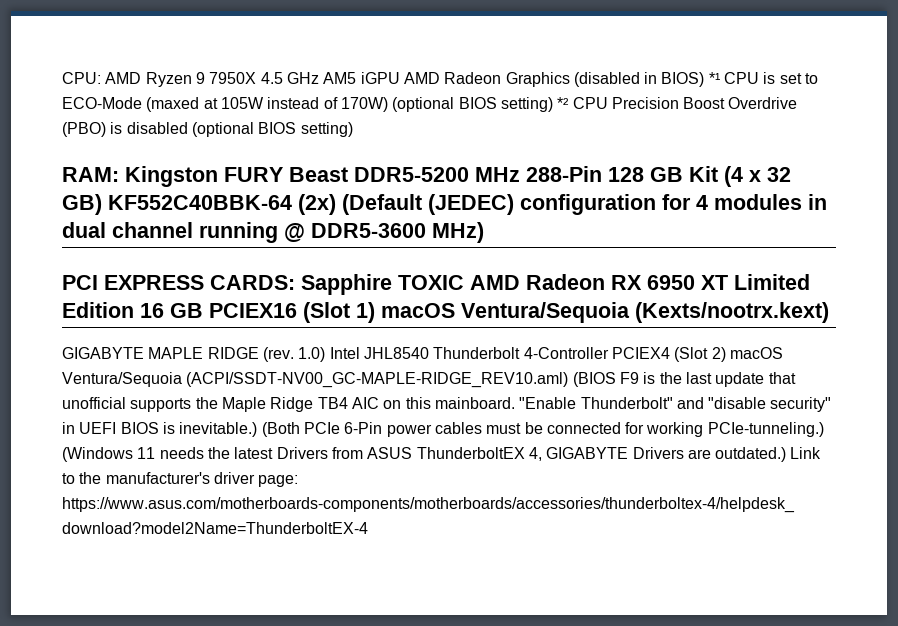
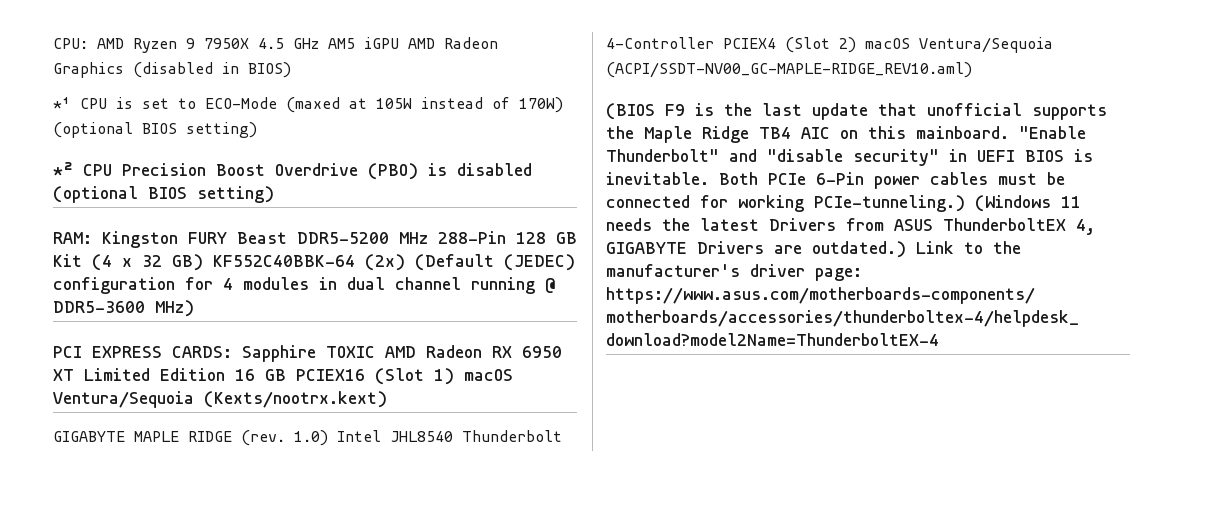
(705, 79) none -> (291, 70) //
(553, 104) none -> (257, 130) //
(569, 380) none -> (972, 70) //
[179,422,300,437] inevitable.) (Both -> [606,172,758,185] inevitable. Both

